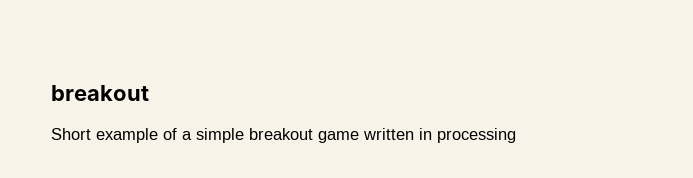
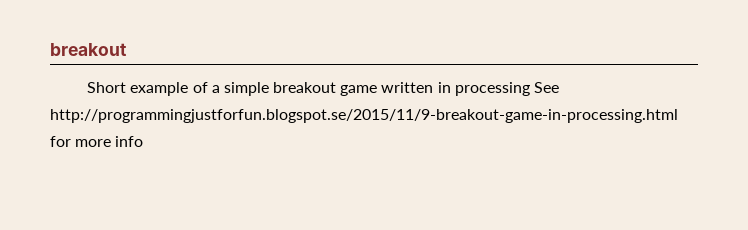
(516, 135) none -> [534,82,560,93] [50,109,678,123] [50,136,144,147] See http://programmingjustforfun.blogspot.se/2015/11/9-breakout-game-in-processing.html for more info

